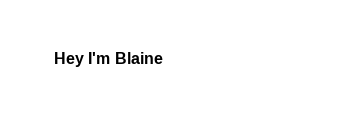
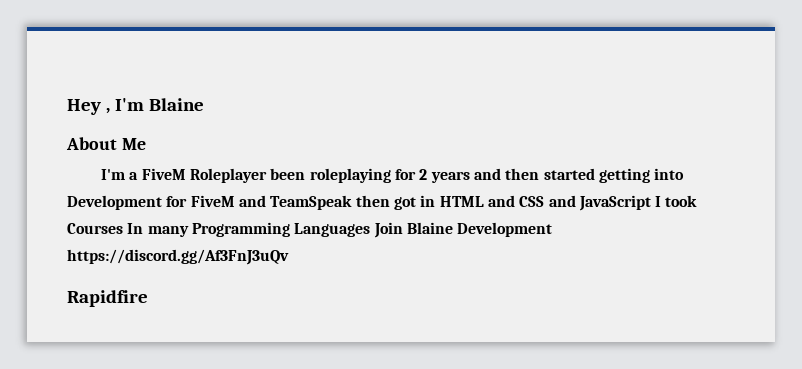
(84, 59) none -> [105,107,110,114] ,
(163, 58) none -> [66,137,146,150] [100,168,685,183] [67,195,698,211] [67,222,553,238] [67,249,289,265] [67,290,148,307] // About Me // I'm a FiveM Roleplayer been roleplaying for 2 years and then started getting into Development for FiveM and TeamSpeak then got in HTML and CSS and JavaScript I took Courses In many Programming Languages Join Blaine Development https://discord.gg/Af3FnJ3uQv // Rapidfire

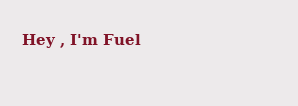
[148,98,204,111] [66,137,146,150] [100,168,685,183] [67,195,698,211] [67,222,553,238] [67,249,289,265] [67,290,148,307] Blaine // About Me // I'm a FiveM Roleplayer been roleplaying for 2 years and then started getting into Development for FiveM and TeamSpeak then got in HTML and CSS and JavaScript I took Courses In many Programming Languages Join Blaine Development https://discord.gg/Af3FnJ3uQv // Rapidfire -> [103,34,141,45] Fuel

